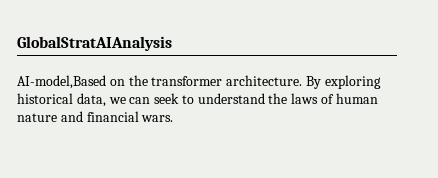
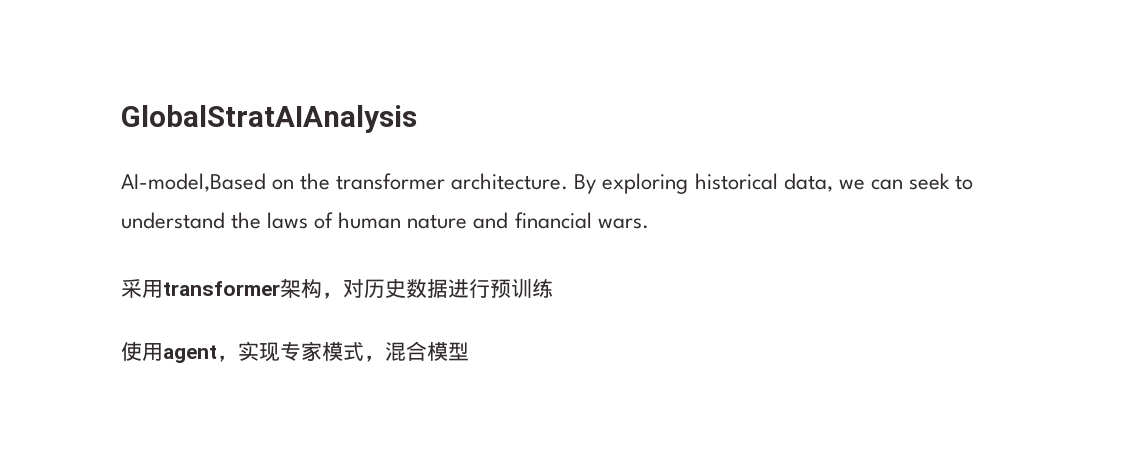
(174, 118) none -> [121,278,553,299] [121,341,469,363] // 采用transformer架构，对历史数据进行预训练 // 使用agent，实现专家模式，混合模型

